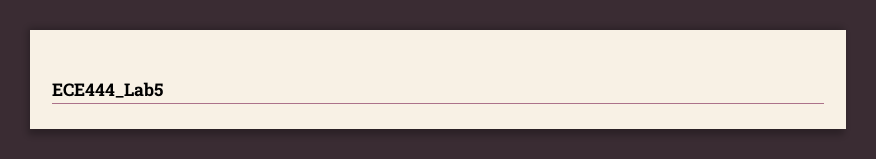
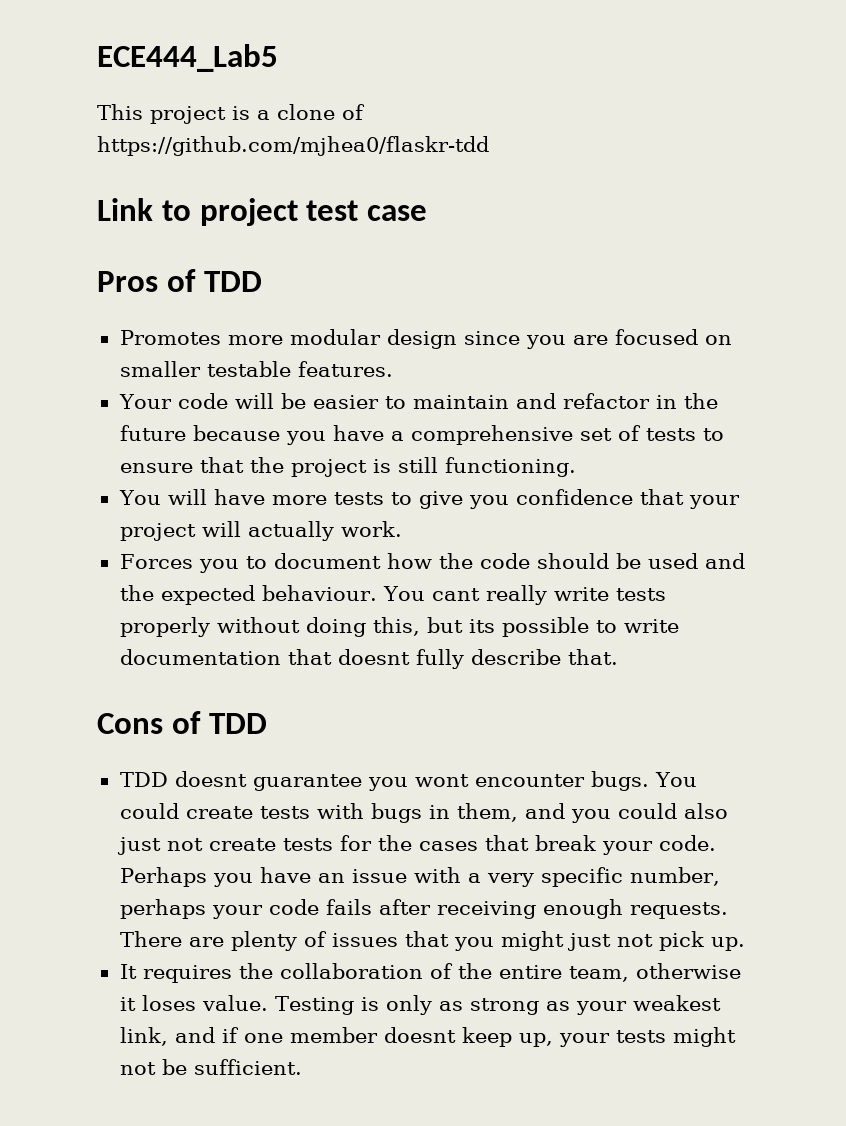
(163, 90) none -> [97,104,365,124] [97,136,489,156] [97,198,428,226] [97,269,262,292] [119,329,732,349] [119,361,393,377] [118,393,718,409] [119,425,724,445] [119,457,576,477] [118,489,740,509] [119,521,402,541] [119,553,745,573] [119,585,666,605] [119,617,679,637] [119,649,618,669] [97,711,267,734] [119,771,697,791] [119,803,728,823] [116,835,716,855] [119,867,720,887] [119,899,728,919] [119,931,745,951] [119,963,741,983] [119,995,721,1015] [119,1027,736,1047] [119,1059,302,1075] // This project is a clone of https://github.com/mjhea0/flaskr-tdd // Link to project test case // Pros of TDD // Promotes more modular design since you are focused on smaller testable features. // Your code will be easier to maintain and refactor in the future because you have a comprehensive set of tests to ensure that the project is still functioning. // You will have more tests to give you confidence that your project will actually work. // Forces you to document how the code should be used and the expected behaviour. You cant really write tests properly without doing this, but its possible to write documentation that doesnt fully describe that. // Cons of TDD // TDD doesnt guarantee you wont encounter bugs. You could create tests with bugs in them, and you could also just not create tests for the cases that break your code. Perhaps you have an issue with a very specific number, perhaps your code fails after receiving enough requests. There are plenty of issues that you might just not pick up. // It requires the collaboration of the entire team, otherwise it loses value. Testing is only as strong as your weakest link, and if one member doesnt keep up, your tests might not be sufficient.

